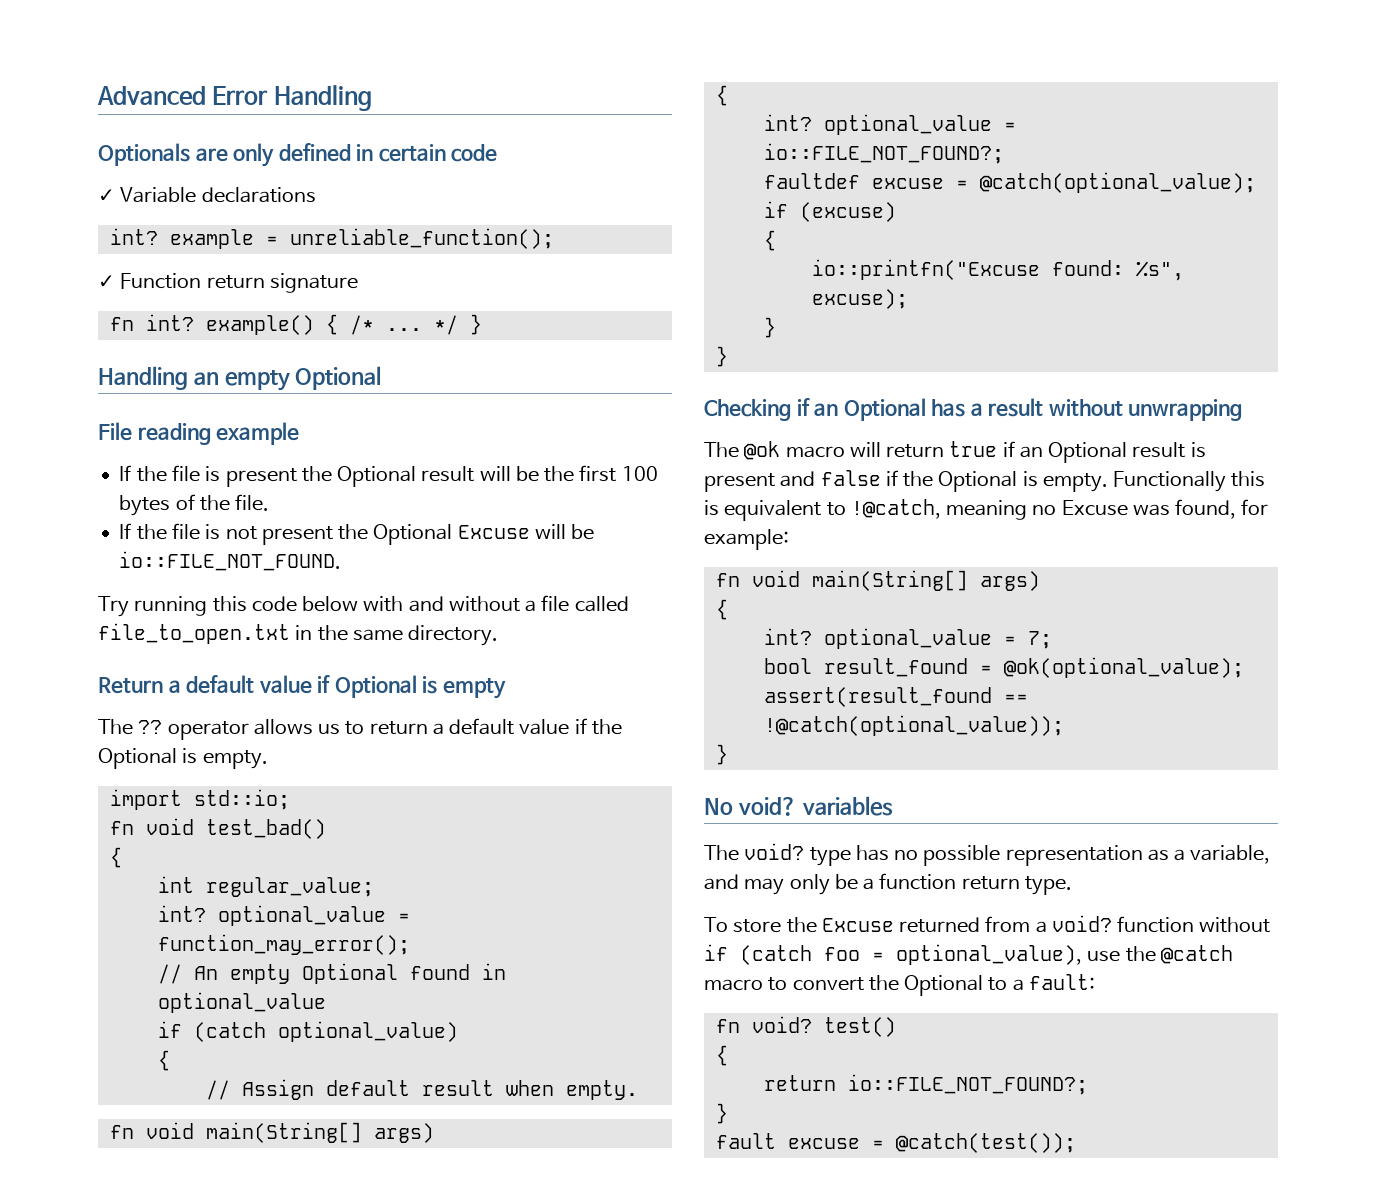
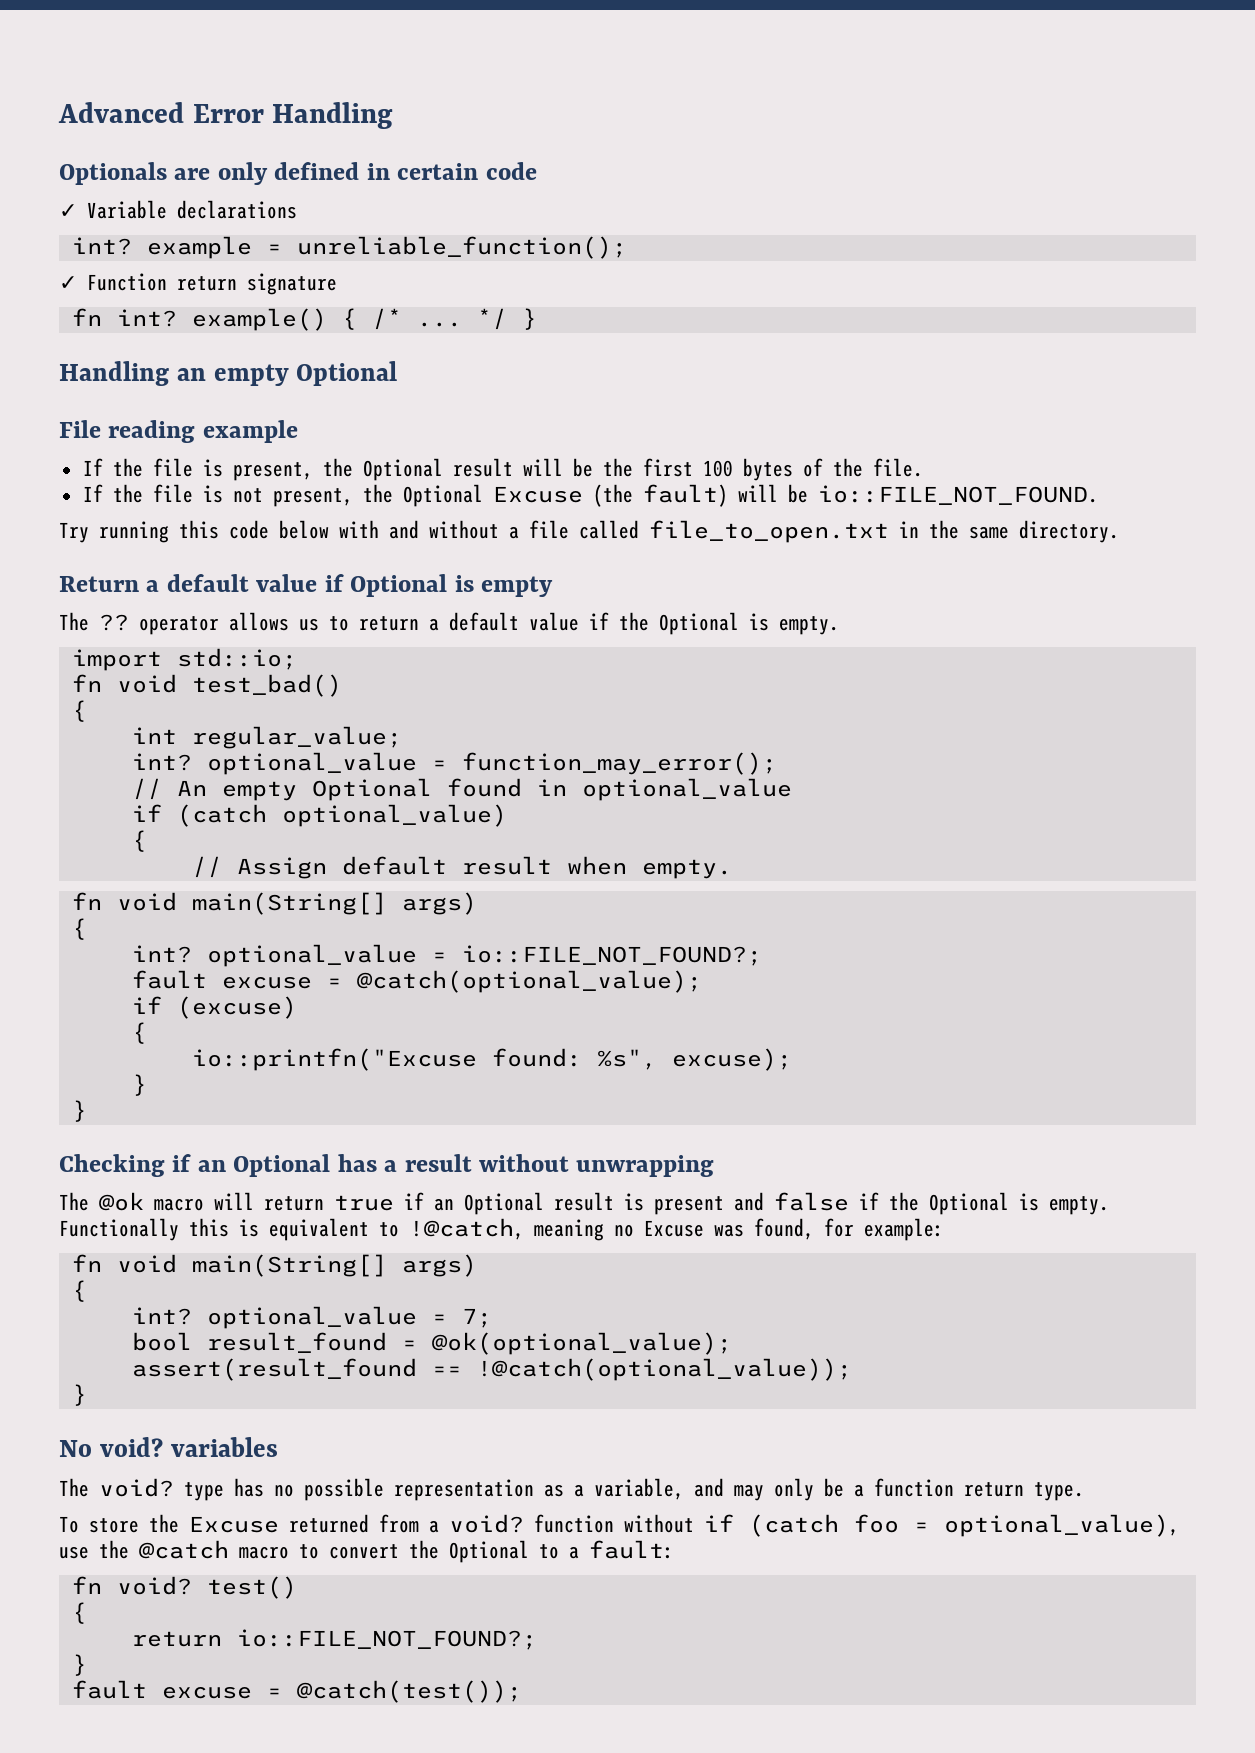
[225,468,297,487] present -> [232,462,313,481] present,
[261,526,333,545] present -> [272,488,353,507] present,
(530, 532) none -> [592,484,728,507] (the fault)
[763,173,860,189] faultdef -> [131,970,207,989] fault

